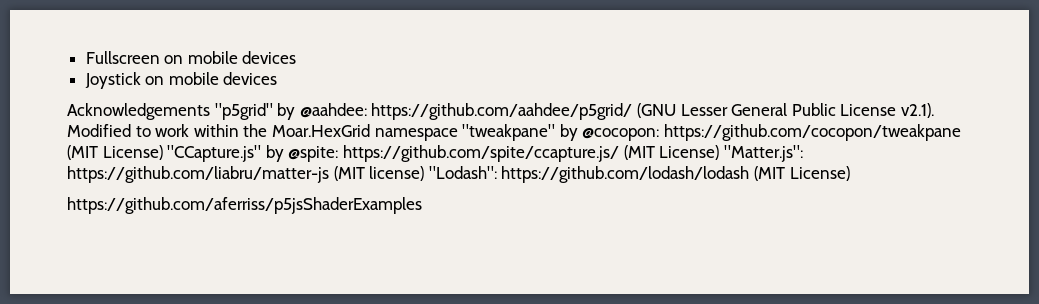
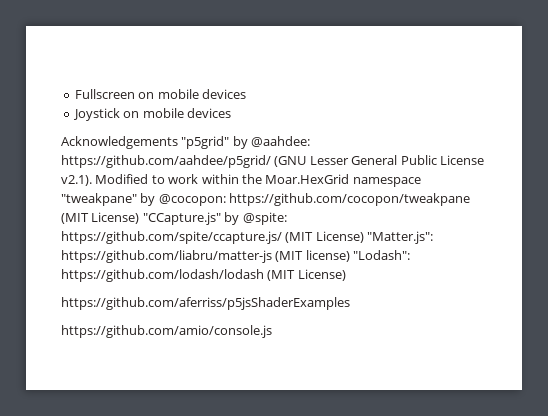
(422, 205) none -> [61,325,272,338] // https://github.com/amio/console.js

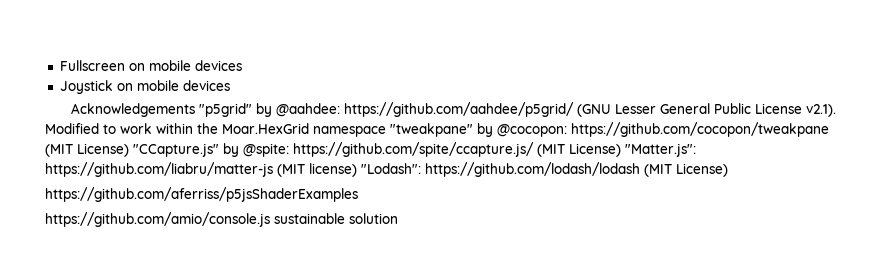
(272, 331) none -> [274,213,398,224] sustainable solution

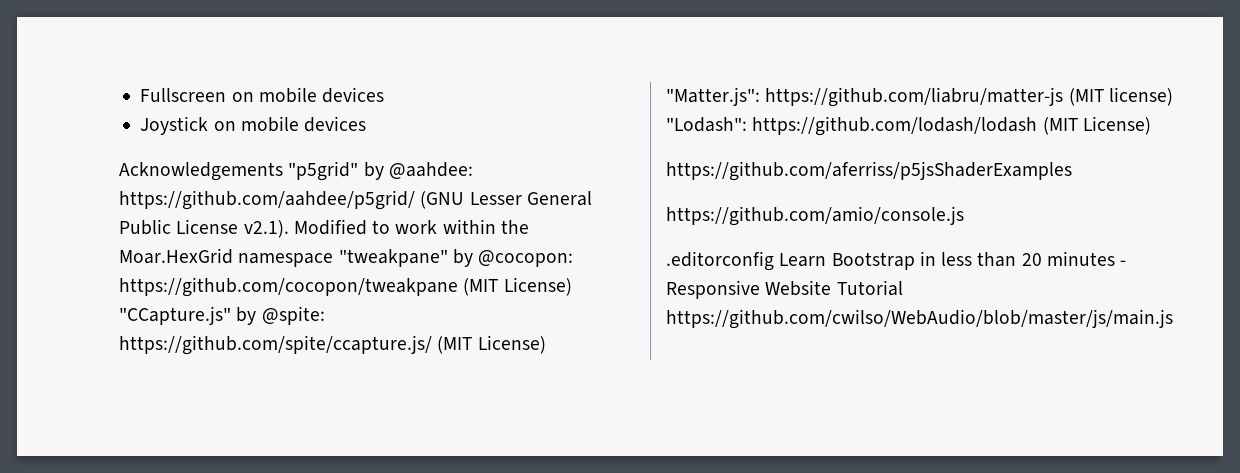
[274,213,398,224] sustainable solution -> [666,251,1127,271] [666,280,903,299] [666,309,1173,329] // .editorconfig Learn Bootstrap in less than 20 minutes - Responsive Website Tutorial https://github.com/cwilso/WebAudio/blob/master/js/main.js

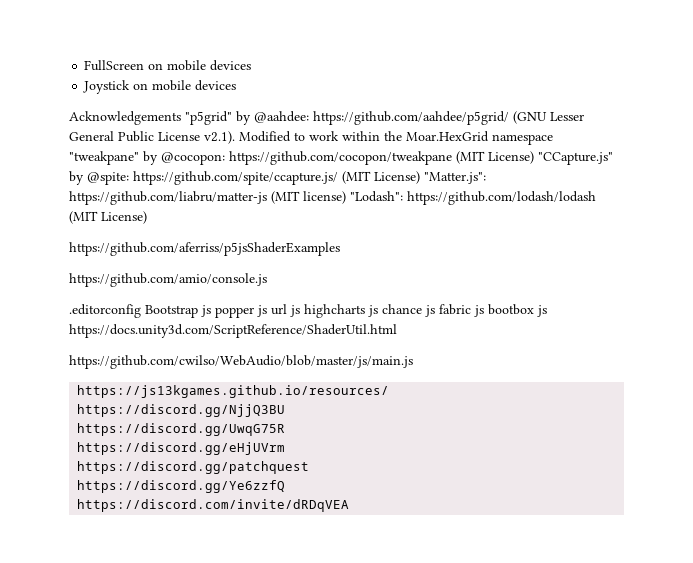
[140,88,227,102] Fullscreen -> [84,60,145,71] FullScreen
[779,251,1127,270] [666,280,903,299] [666,309,1173,329] Learn Bootstrap in less than 20 minutes - Responsive Website Tutorial https://github.com/cwilso/WebAudio/blob/master/js/main.js -> [145,304,547,318] [69,324,397,338] [69,355,413,369] [77,385,390,398] [77,404,286,417] [77,423,286,436] [77,442,286,455] [77,461,310,474] [77,480,286,493] [77,499,350,512] Bootstrap js popper js url js highcharts js chance js fabric js bootbox js https://docs.unity3d.com/ScriptReference/ShaderUtil.html // https://github.com/cwilso/WebAudio/blob/master/js/main.js // https://js13kgames.github.io/resources/ // https://discord.gg/NjjQ3BU // https://discord.gg/UwqG75R // https://discord.gg/eHjUVrm // https://discord.gg/patchquest // https://discord.gg/Ye6zzfQ // https://discord.com/invite/dRDqVEA

